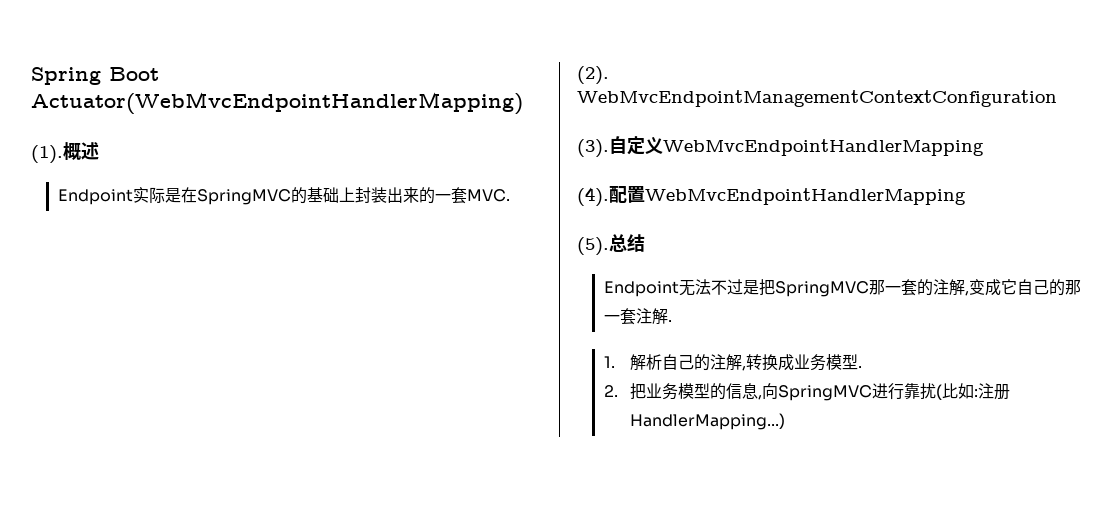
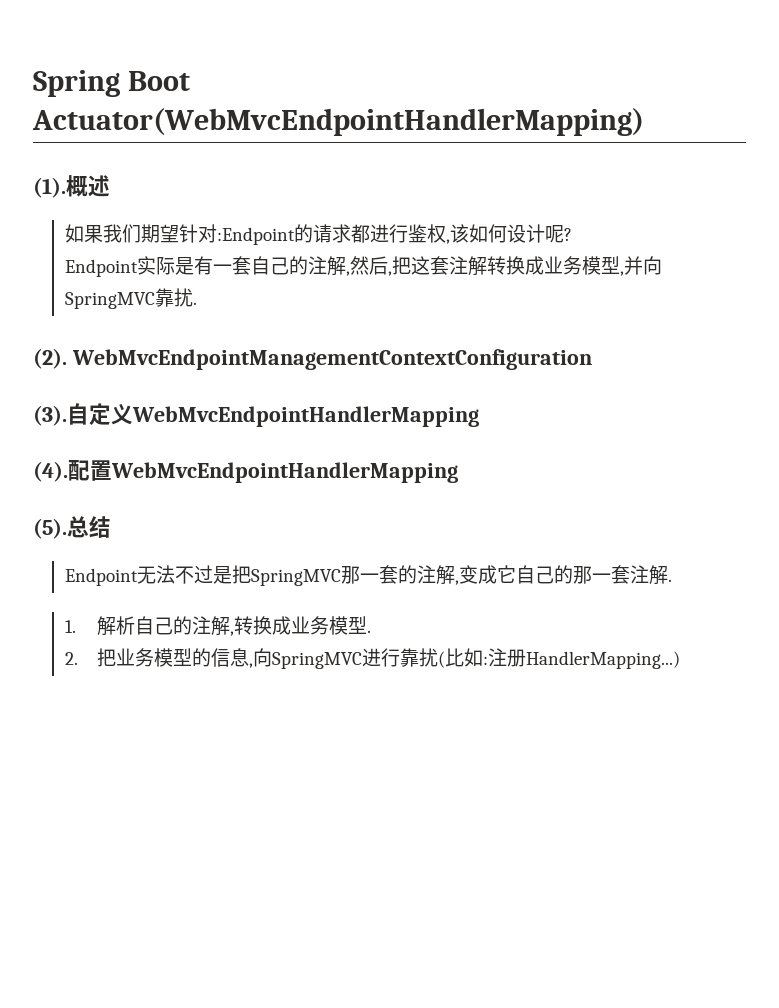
[57,187,510,205] Endpoint实际是在SpringMVC的基础上封装出来的一套MVC. -> [64,224,572,245] [64,256,662,277] [64,288,197,309] 如果我们期望针对:Endpoint的请求都进行鉴权,该如何设计呢? // Endpoint实际是有一套自己的注解,然后,把这套注解转换成业务模型,并向SpringMVC靠扰.

